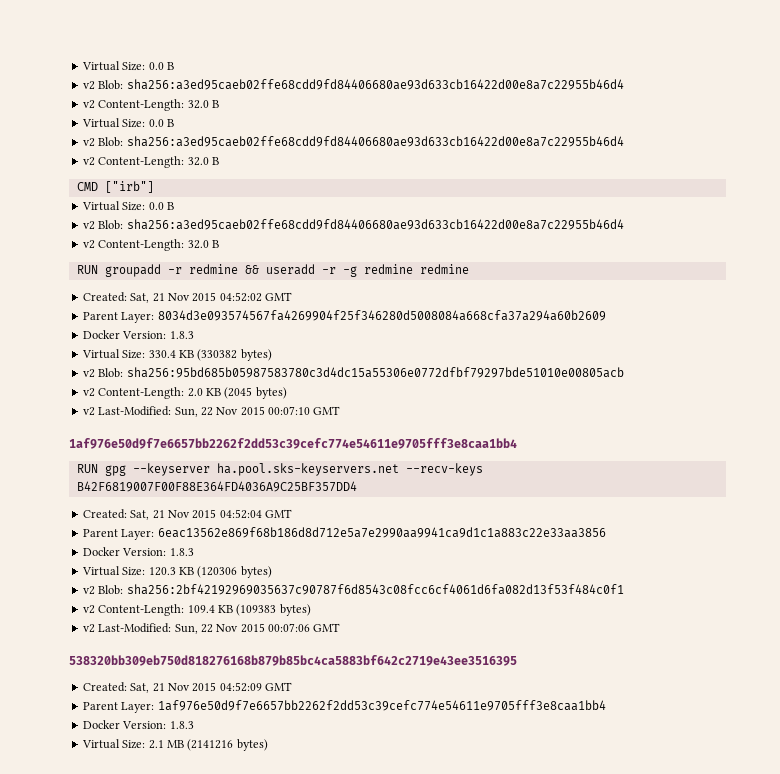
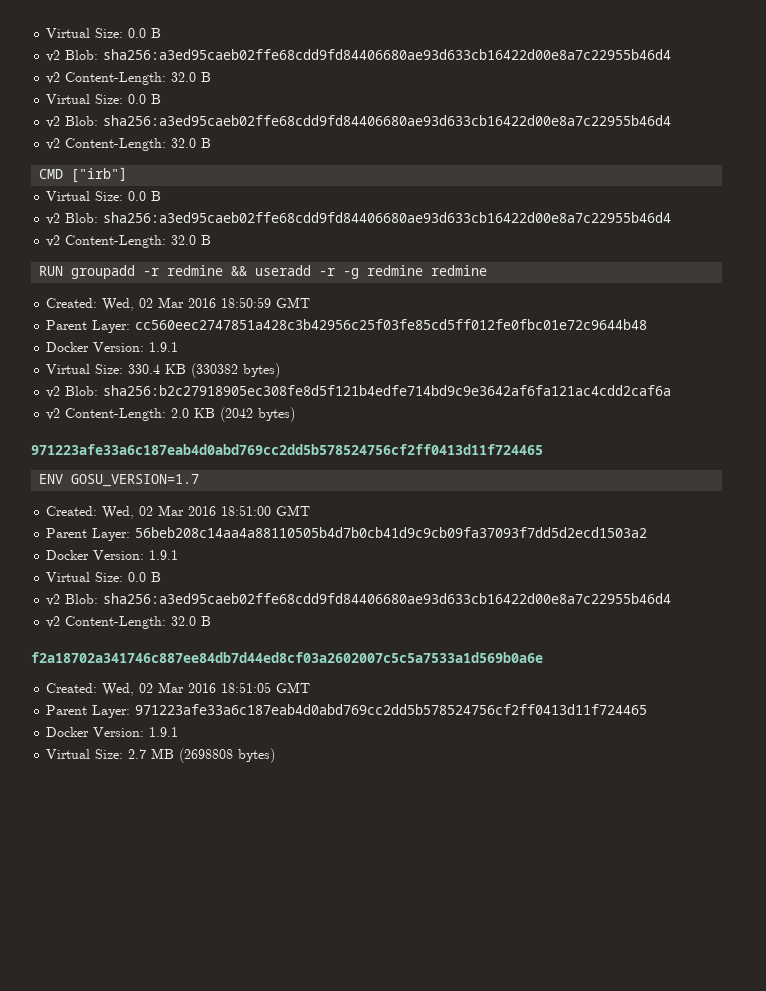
[130,292,292,303] [82,310,606,323] [82,330,194,339] Sat, 21 Nov 2015 04:52:02 GMT // Parent Layer: 8034d3e093574567fa4269904f25f346280d5008084a668cfa37a294a60b2609 // Docker Version: 1.8.3 -> [102,297,311,311] [46,319,648,333] [46,342,179,352] Wed, 02 Mar 2016 18:50:59 GMT // Parent Layer: cc560eec2747851a428c3b42956c25f03fe85cd5ff012fe0fbc01e72c9644b48 // Docker Version: 1.9.1
[126,367,624,378] sha256:95bd685b05987583780c3d4dc15a55306e0772dfbf79297bde51010e00805acb -> [103,385,672,396] sha256:b2c27918905ec308fe8d5f121b4edfe714bd9c9e3642af6fa121ac4cdd2caf6a
[224,387,287,399] [82,406,341,417] [69,438,517,449] [76,463,483,476] [76,481,357,492] [82,509,292,520] [82,527,606,540] [82,547,194,556] [81,566,272,578] [82,584,624,595] [82,604,311,616] [82,623,341,634] [69,655,517,666] [82,682,292,693] [82,700,606,713] [82,720,194,729] [81,739,234,751] (2045 bytes) // v2 Last-Modified: Sun, 22 Nov 2015 00:07:10 GMT // 1af976e50d9f7e6657bb2262f2dd53c39cefc774e54611e9705fff3e8caa1bb4 // RUN gpg --keyserver ha.pool.sks-keyservers.net --recv-keys B42F6819007F00F88E364FD4036A9C25BF357DD4 // Created: Sat, 21 Nov 2015 04:52:04 GMT // Parent Layer: 6eac13562e869f68b186d8d712e5a7e2990aa9941ca9d1c1a883c22e33aa3856 // Docker Version: 1.8.3 // Virtual Size: 120.3 KB (120306 bytes) // v2 Blob: sha256:2bf42192969035637c90787f6d8543c08fcc6cf4061d6fa082d13f53f484c0f1 // v2 Content-Length: 109.4 KB (109383 bytes) // v2 Last-Modified: Sun, 22 Nov 2015 00:07:06 GMT // 538320bb309eb750d818276168b879b85bc4ca5883bf642c2719e43ee3516395 // Created: Sat, 21 Nov 2015 04:52:09 GMT // Parent Layer: 1af976e50d9f7e6657bb2262f2dd53c39cefc774e54611e9705fff3e8caa1bb4 // Docker Version: 1.8.3 // Virtual Size: 2.1 MB (2141216 -> [220,407,296,422] [31,444,543,455] [39,474,200,487] [46,505,311,519] [46,527,648,541] [46,550,179,560] [46,572,162,582] [46,593,672,606] [46,616,212,629] [31,652,543,663] [46,682,311,696] [46,704,648,718] [46,727,179,737] [46,748,234,763] (2042 bytes) // 971223afe33a6c187eab4d0abd769cc2dd5b578524756cf2ff0413d11f724465 // ENV GOSU_VERSION=1.7 // Created: Wed, 02 Mar 2016 18:51:00 GMT // Parent Layer: 56beb208c14aa4a88110505b4d7b0cb41d9c9cb09fa37093f7dd5d2ecd1503a2 // Docker Version: 1.9.1 // Virtual Size: 0.0 B // v2 Blob: sha256:a3ed95caeb02ffe68cdd9fd84406680ae93d633cb16422d00e8a7c22955b46d4 // v2 Content-Length: 32.0 B // f2a18702a341746c887ee84db7d44ed8cf03a2602007c5c5a7533a1d569b0a6e // Created: Wed, 02 Mar 2016 18:51:05 GMT // Parent Layer: 971223afe33a6c187eab4d0abd769cc2dd5b578524756cf2ff0413d11f724465 // Docker Version: 1.9.1 // Virtual Size: 2.7 MB (2698808

